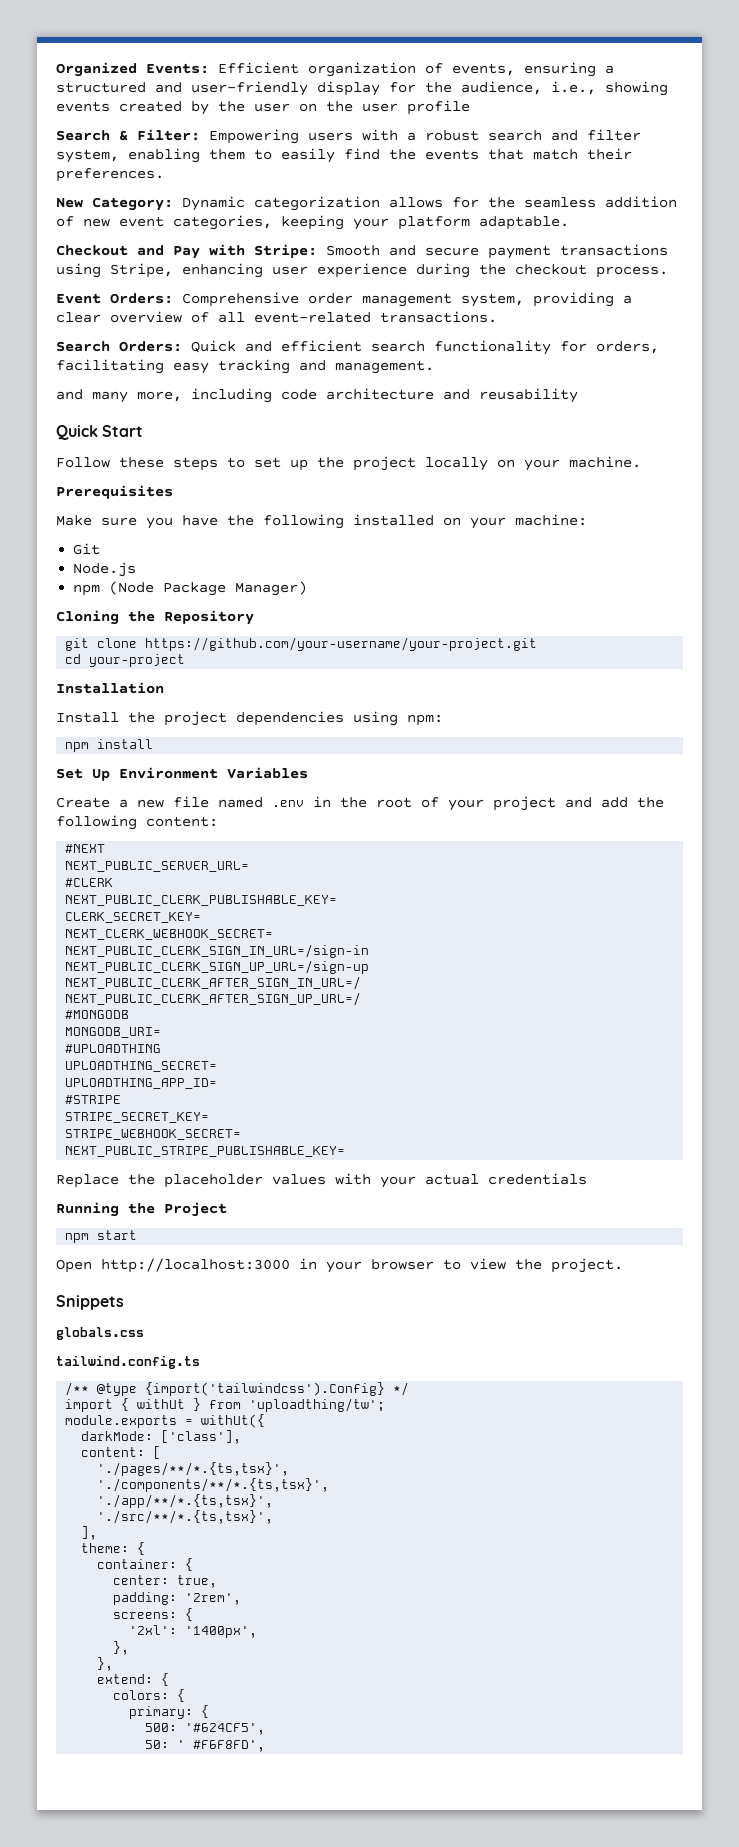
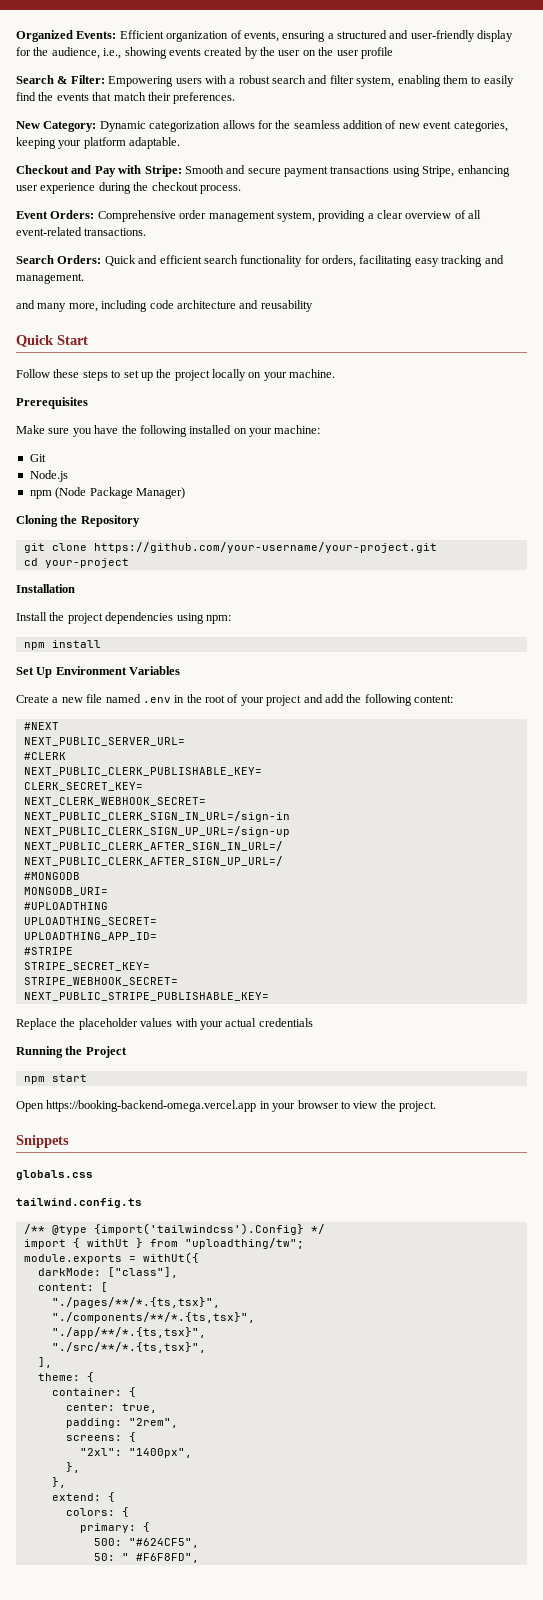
[101,1258,290,1273] http://localhost:3000 -> [46,1100,257,1112] https://booking-backend-omega.vercel.app
[249,1398,386,1412] 'uploadthing/tw'; -> [184,1238,304,1249] "uploadthing/tw";
[161,1430,242,1444] ['class'], -> [107,1267,178,1278] ["class"],
[97,1462,290,1476] [97,1478,330,1492] [97,1494,274,1508] [97,1510,274,1524] './pages/**/*.{ts,tsx}', // './components/**/*.{ts,tsx}', // './app/**/*.{ts,tsx}', // './src/**/*.{ts,tsx}', -> [51,1297,220,1308] [51,1312,255,1323] [51,1327,206,1338] [51,1342,206,1353] "./pages/**/*.{ts,tsx}", // "./components/**/*.{ts,tsx}", // "./app/**/*.{ts,tsx}", // "./src/**/*.{ts,tsx}",
[185,1593,242,1605] '2rem', -> [128,1418,178,1428] "2rem",
[129,1625,258,1638] '2xl': '1400px', -> [79,1448,192,1458] "2xl": "1400px",
[185,1723,266,1735] '#624CF5', -> [128,1538,199,1548] "#624CF5",
[177,1740,266,1752] ' #F6F8FD', -> [121,1553,199,1563] " #F6F8FD",

